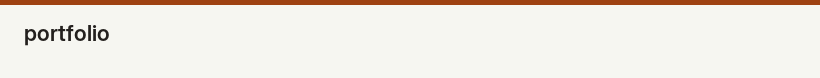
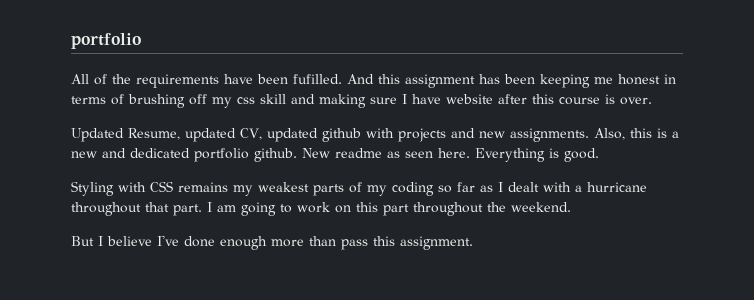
[24,25,110,46] portfolio -> [71,33,141,49] [71,74,676,88] [71,94,652,108] [71,128,679,142] [71,148,599,162] [71,181,647,196] [71,202,571,216] [71,235,473,250] portfolio // All of the requirements have been fufilled. And this assignment has been keeping me honest in terms of brushing off my css skill and making sure I have website after this course is over. // Updated Resume, updated CV, updated github with projects and new assignments. Also, this is a new and dedicated portfolio github. New readme as seen here. Everything is good. // Styling with CSS remains my weakest parts of my coding so far as I dealt with a hurricane throughout that part. I am going to work on this part throughout the weekend. // But I believe I've done enough more than pass this assignment.

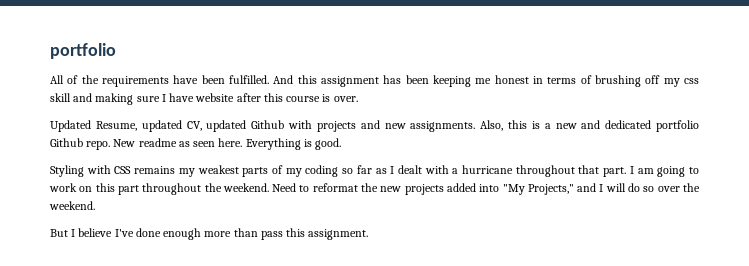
[293,74,342,84] fufilled. -> [229,75,269,84] fulfilled.
[321,128,361,142] github -> [251,120,285,129] Github
[254,148,297,162] github. -> [50,138,111,150] Github repo.
(571, 207) none -> [272,183,701,195] [49,201,95,210] Need to reformat the new projects added into "My Projects," and I will do so over the weekend.

